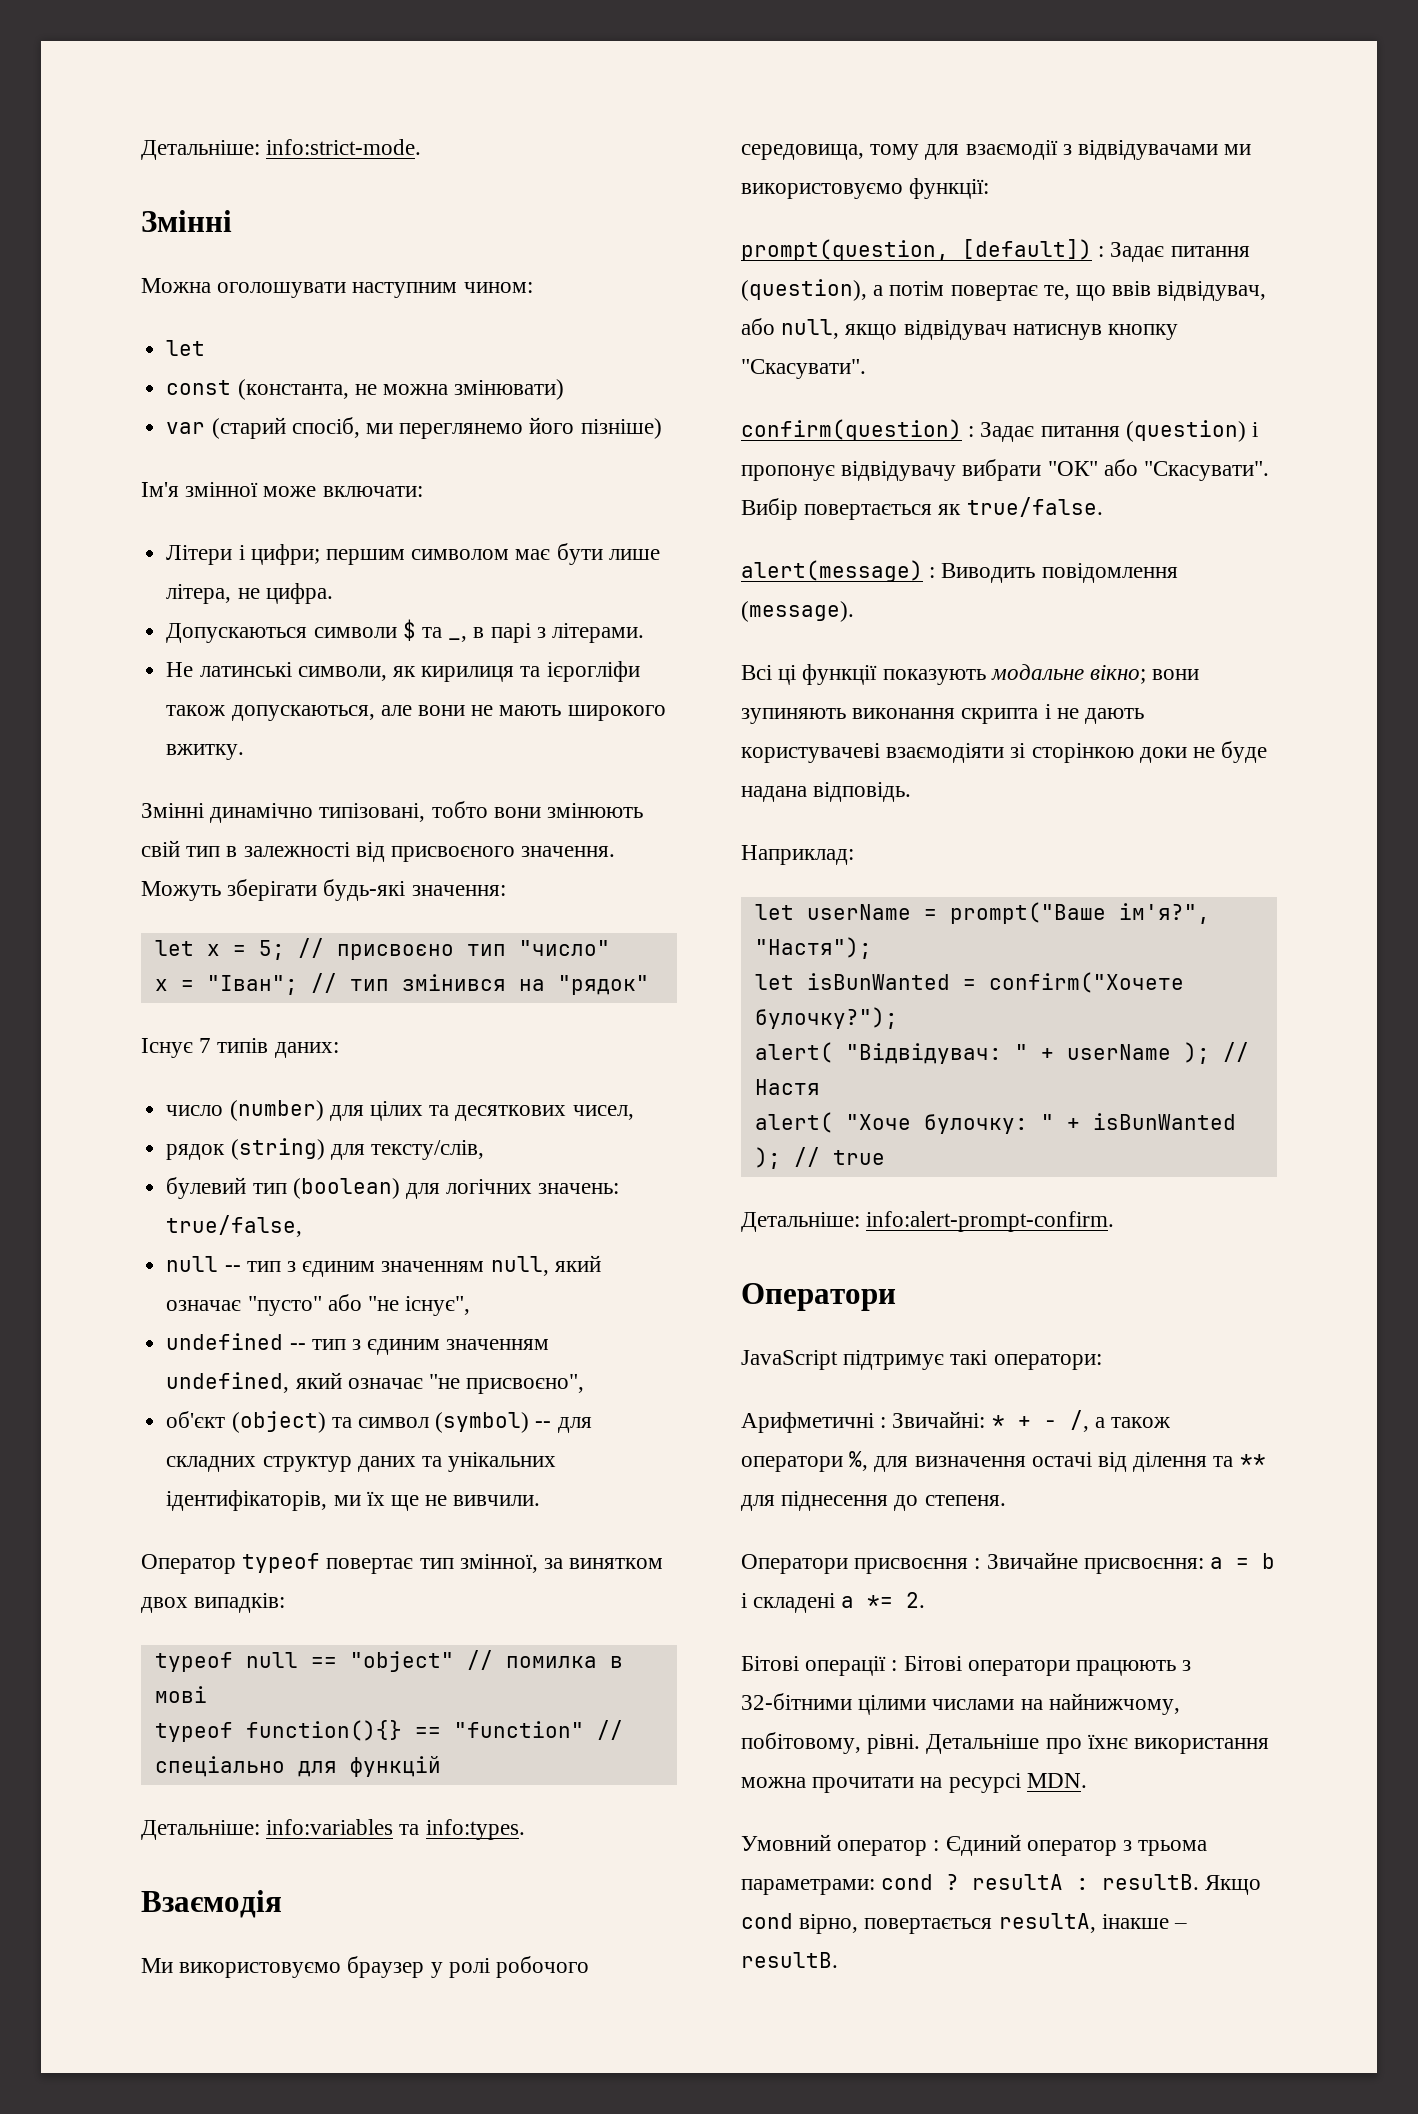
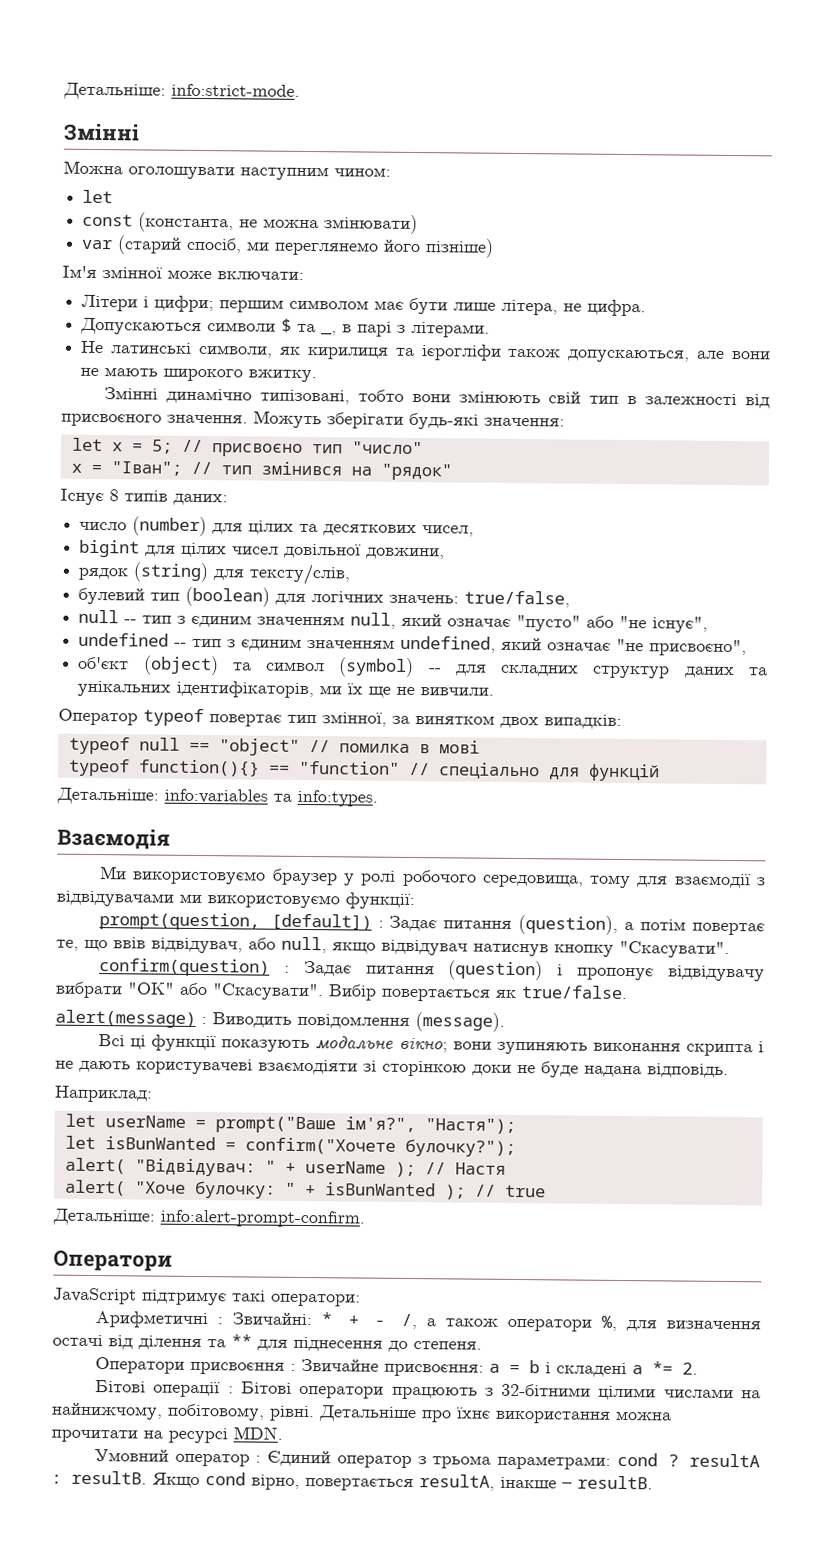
[199,1038,212,1053] 7 -> [109,489,119,502] 8
(634, 1112) none -> [79,539,446,560] // bigint для цілих чисел довільної довжини,

